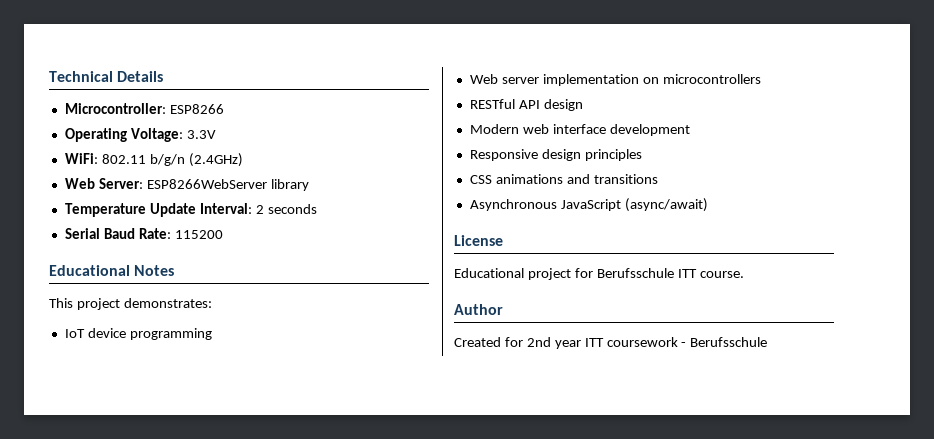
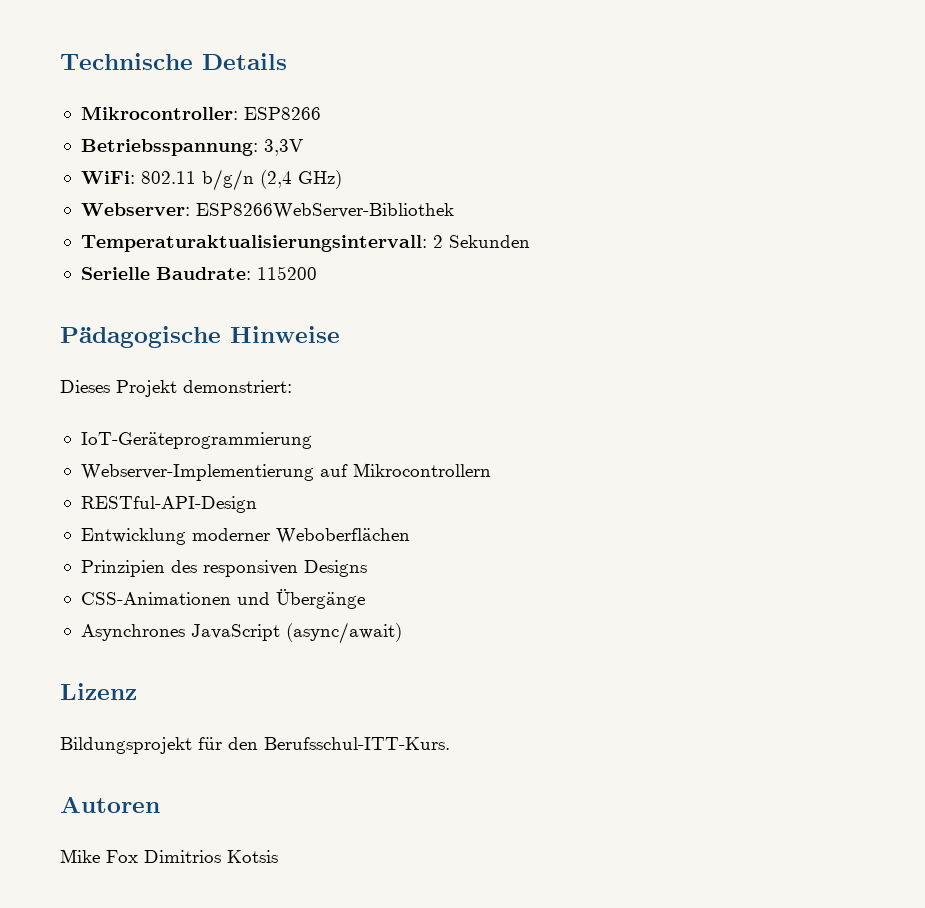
[49,71,113,82] Technical -> [60,53,193,70] Technische
[64,103,166,114] Microcontroller: -> [80,106,238,120] Mikrocontroller:
[64,128,216,142] Operating Voltage: 3.3V -> [80,139,303,156] Betriebsspannung: 3,3V
[188,153,243,167] [64,178,309,191] [64,203,317,217] [64,228,223,239] [49,265,175,276] [49,298,212,310] [64,328,212,340] [469,74,761,86] [469,99,583,111] [469,124,690,136] [469,149,642,161] [469,174,658,184] [469,198,708,212] [454,235,503,246] [454,268,744,280] [454,304,503,315] [454,337,768,349] (2.4GHz) // Web Server: ESP8266WebServer library // Temperature Update Interval: 2 seconds // Serial Baud Rate: 115200 // Educational Notes // This project demonstrates: // IoT device programming // Web server implementation on microcontrollers // RESTful API design // Modern web interface development // Responsive design principles // CSS animations and transitions // Asynchronous JavaScript (async/await) // License // Educational project for Berufsschule ITT course. // Author // Created for 2nd year ITT coursework - Berufsschule -> [259,170,342,189] [80,203,454,219] [80,235,530,252] [80,266,317,280] [60,326,340,348] [60,380,292,397] [80,432,312,449] [80,463,491,481] [80,496,257,513] [80,528,410,545] [80,560,367,577] [80,589,365,609] [80,622,402,644] [60,683,137,700] [60,737,450,754] [60,796,160,813] [60,849,278,863] (2,4 GHz) // Webserver: ESP8266WebServer-Bibliothek // Temperaturaktualisierungsintervall: 2 Sekunden // Serielle Baudrate: 115200 // Pädagogische Hinweise // Dieses Projekt demonstriert: // IoT-Geräteprogrammierung // Webserver-Implementierung auf Mikrocontrollern // RESTful-API-Design // Entwicklung moderner Weboberflächen // Prinzipien des responsiven Designs // CSS-Animationen und Übergänge // Asynchrones JavaScript (async/await) // Lizenz // Bildungsprojekt für den Berufsschul-ITT-Kurs. // Autoren // Mike Fox Dimitrios Kotsis

